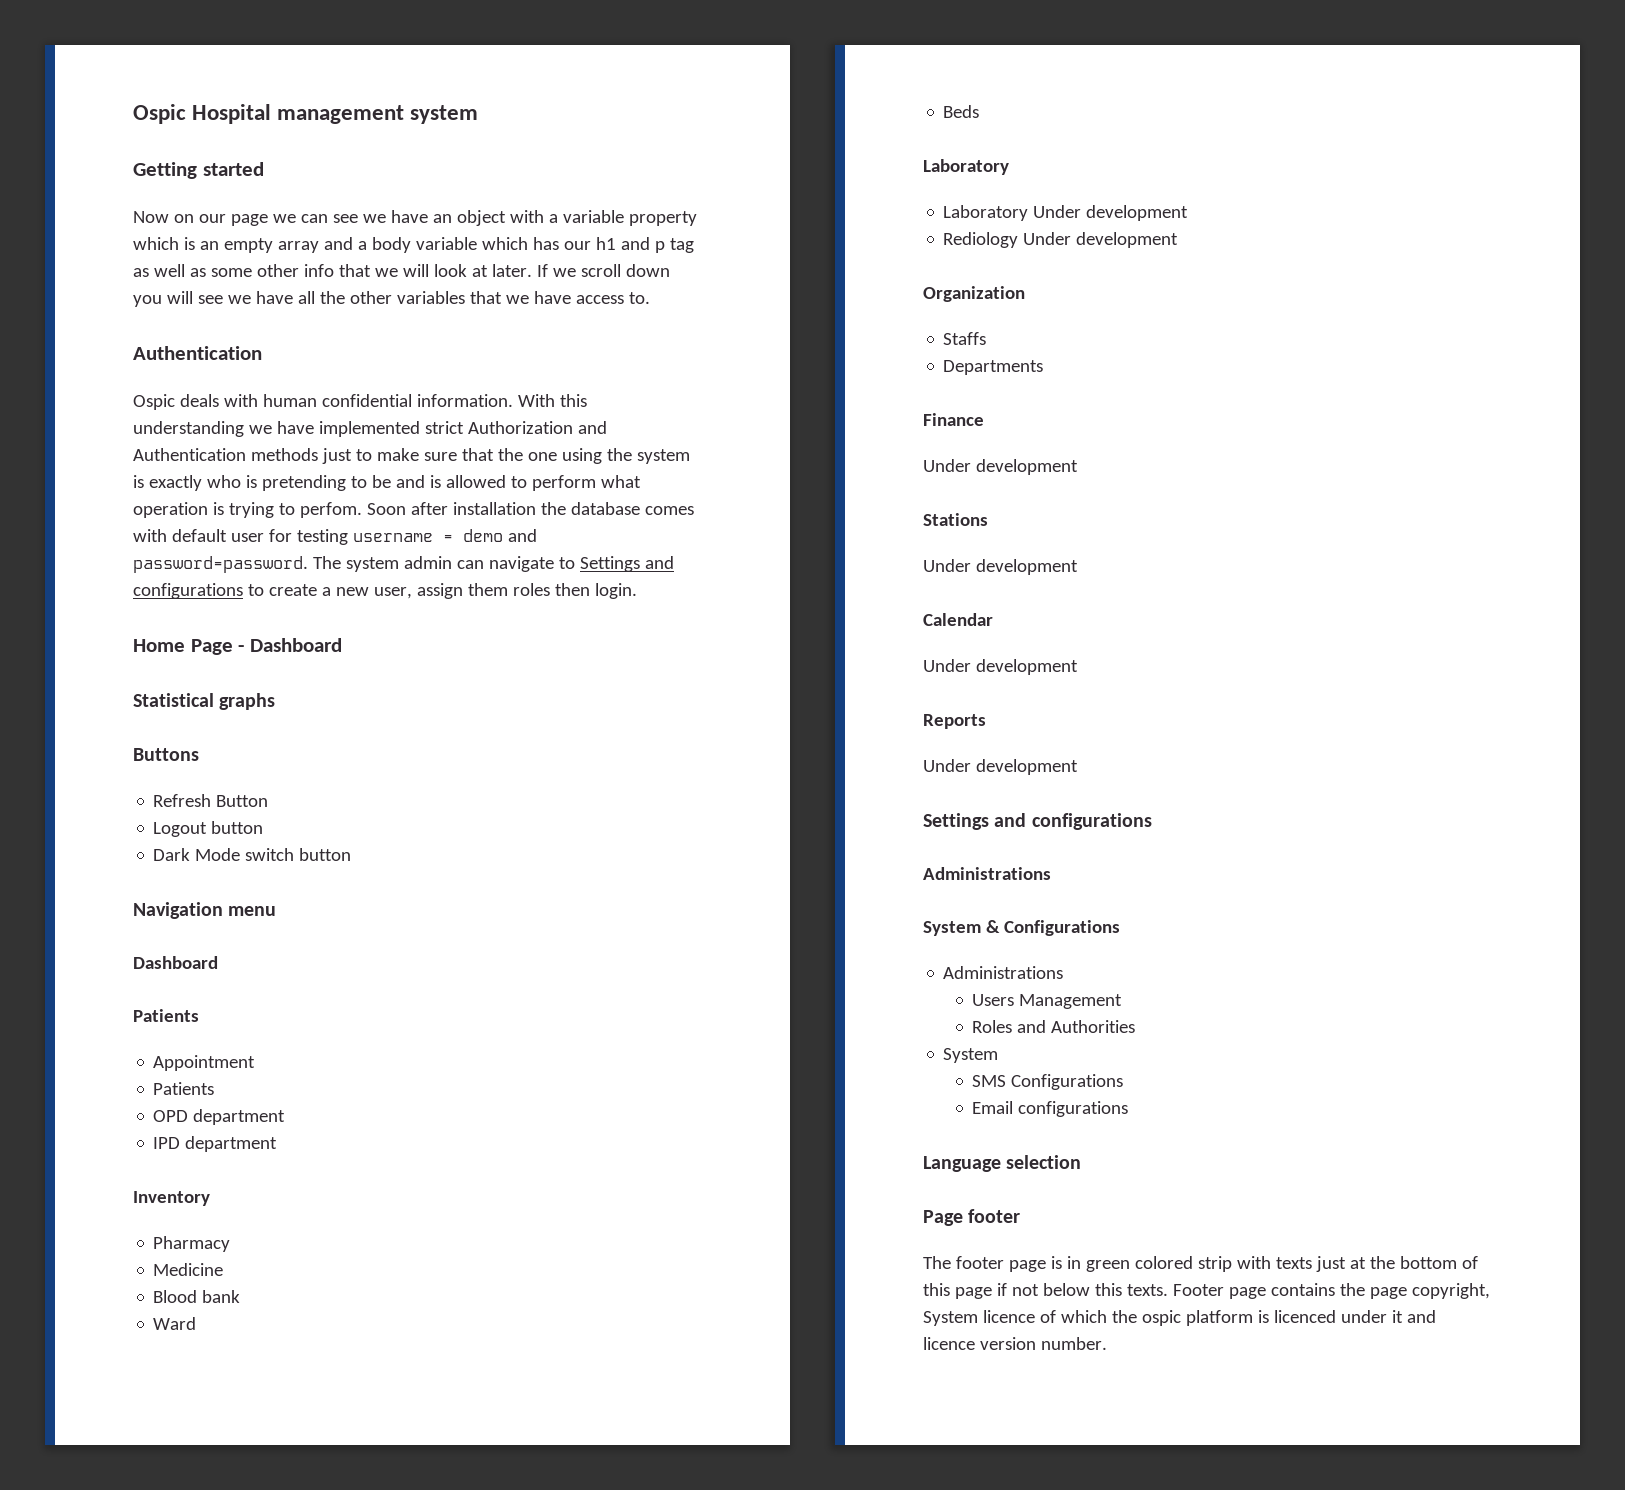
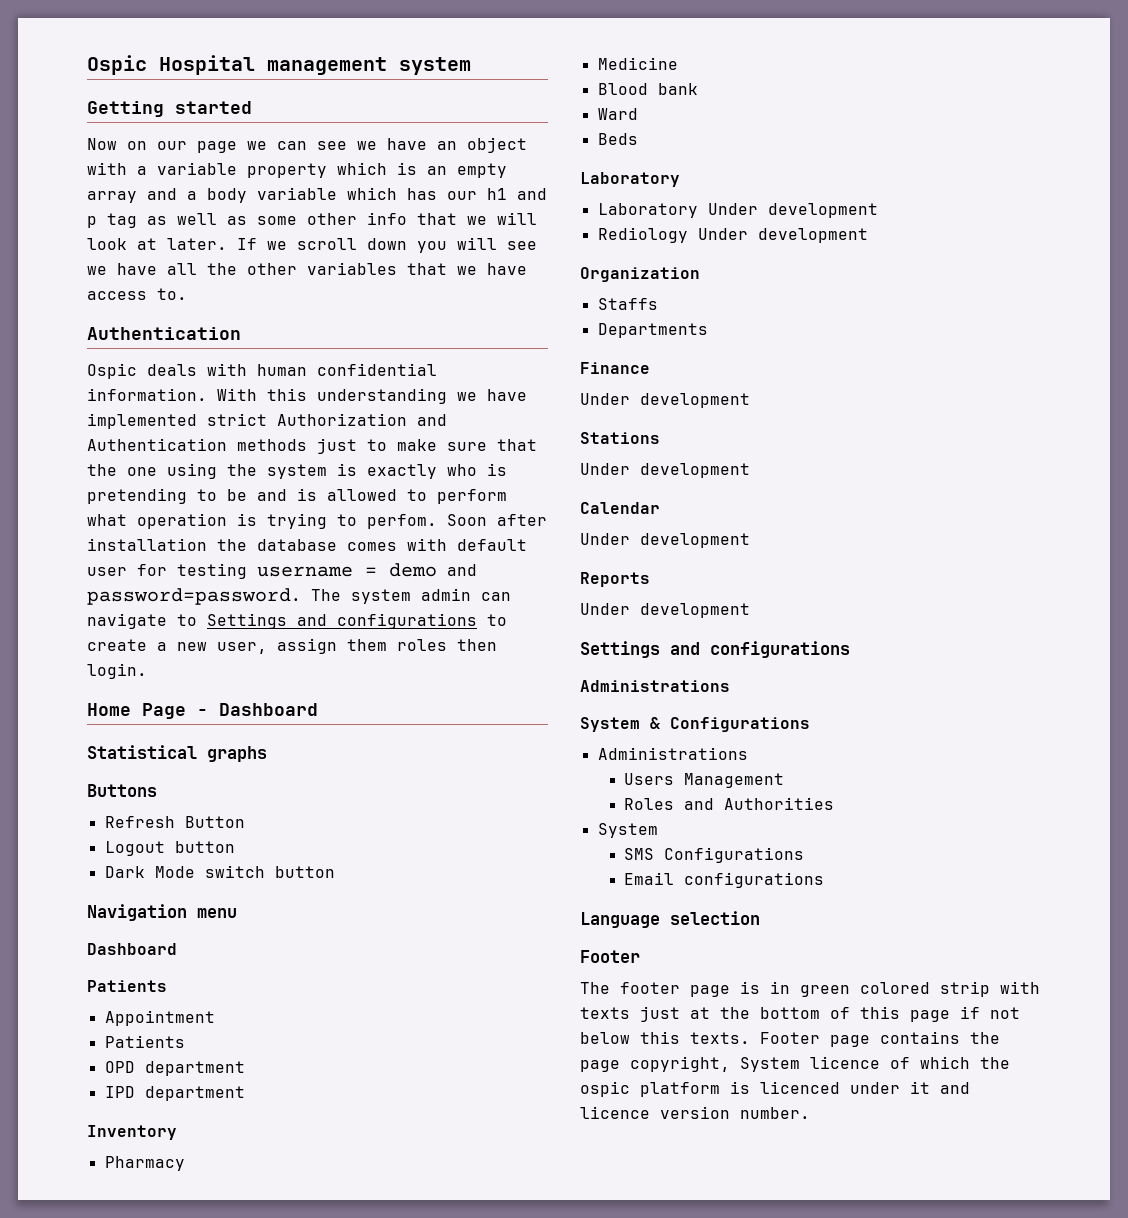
[923,1209,1021,1226] Page footer -> [580,950,640,963] Footer

